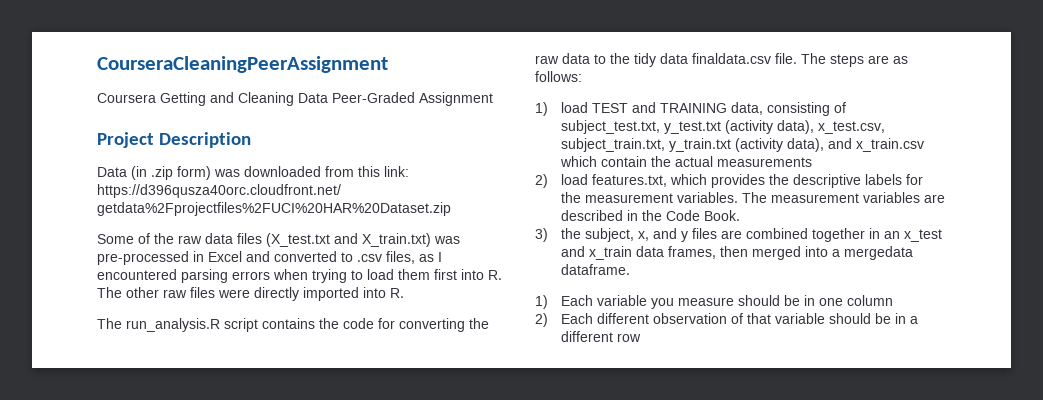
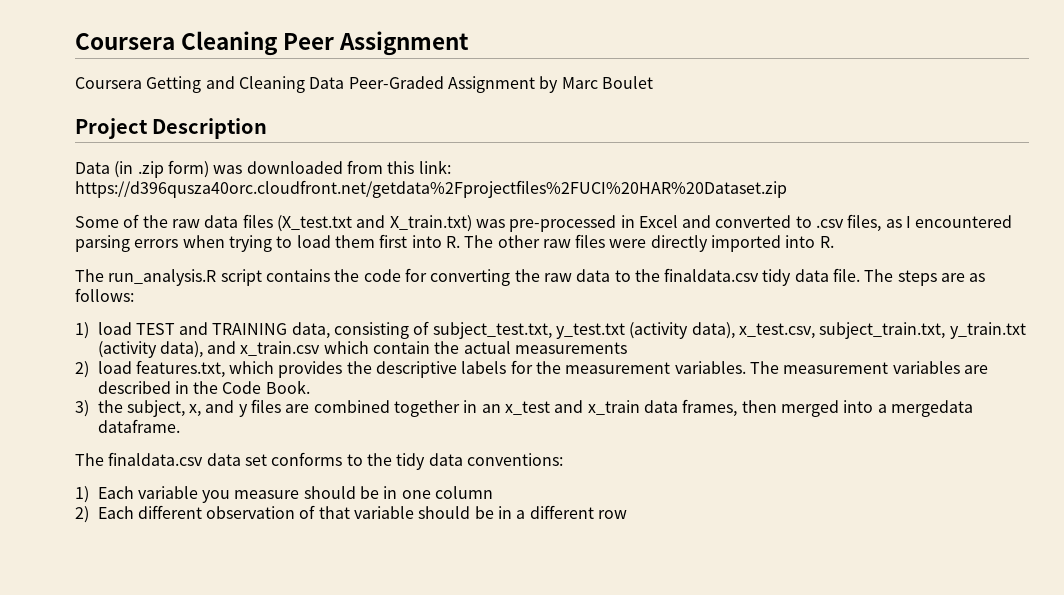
[97,56,388,73] CourseraCleaningPeerAssignment -> [75,31,470,56] Coursera Cleaning Peer Assignment
(493, 99) none -> [539,76,653,93] by Marc Boulet
[634,53,771,67] tidy data finaldata.csv -> [664,268,829,286] finaldata.csv tidy data
(631, 269) none -> [75,452,563,470] // The finaldata.csv data set conforms to the tidy data conventions:

